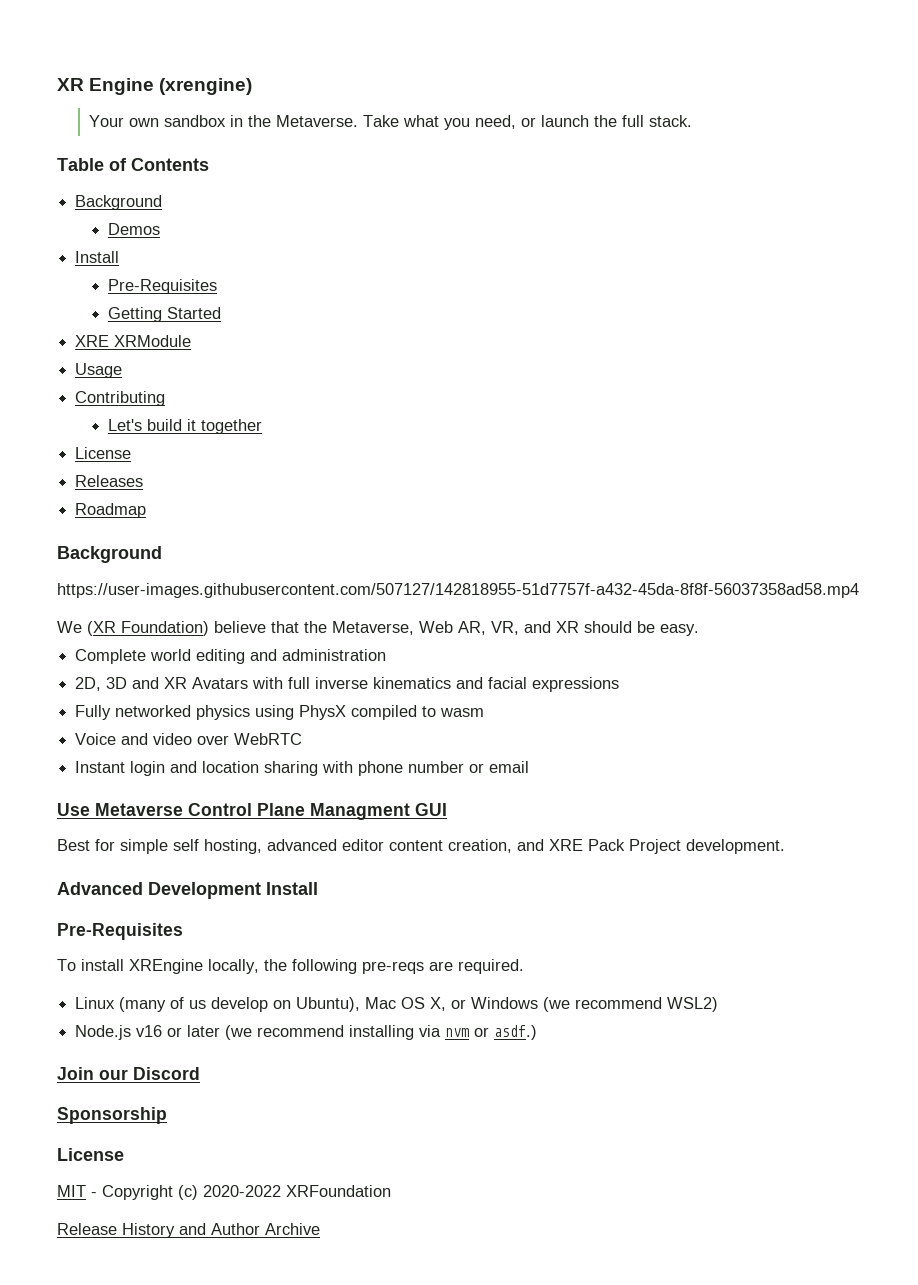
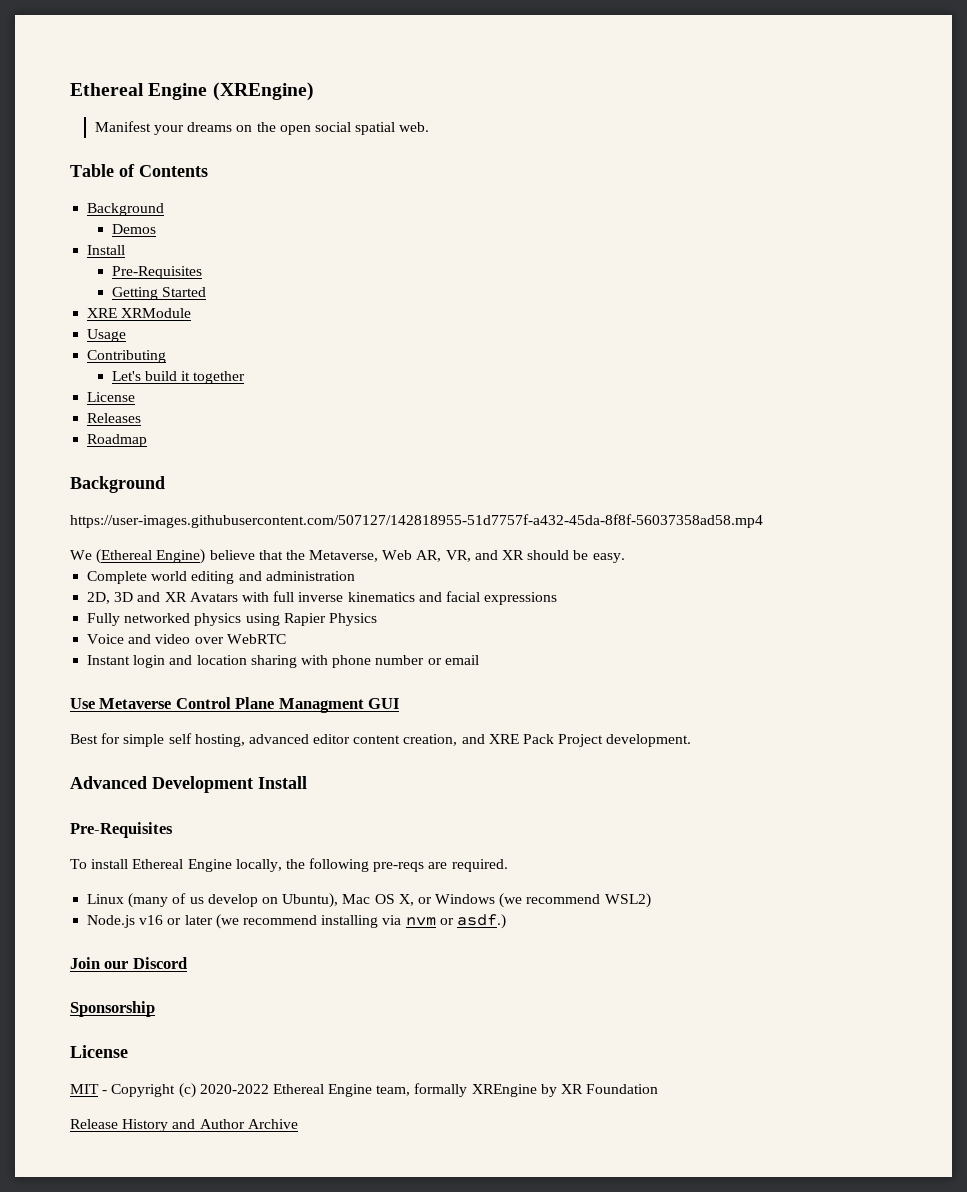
[57,78,253,95] [89,115,693,130] XR Engine (xrengine) // Your own sandbox in the Metaverse. Take what you need, or launch the full stack. -> [70,82,314,101] [94,121,430,135] Ethereal Engine (XREngine) // Manifest your dreams on the open social spatial web.
[87,621,209,636] (XR Foundation) -> [96,549,206,564] (Ethereal Engine)
[299,705,485,720] PhysX compiled to wasm -> [283,613,377,626] Rapier Physics
[129,959,203,974] XREngine -> [132,859,232,872] Ethereal Engine
[286,1185,391,1197] XRFoundation -> [272,1083,659,1097] Ethereal Engine team, formally XREngine by XR Foundation

